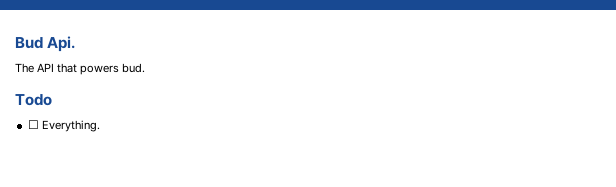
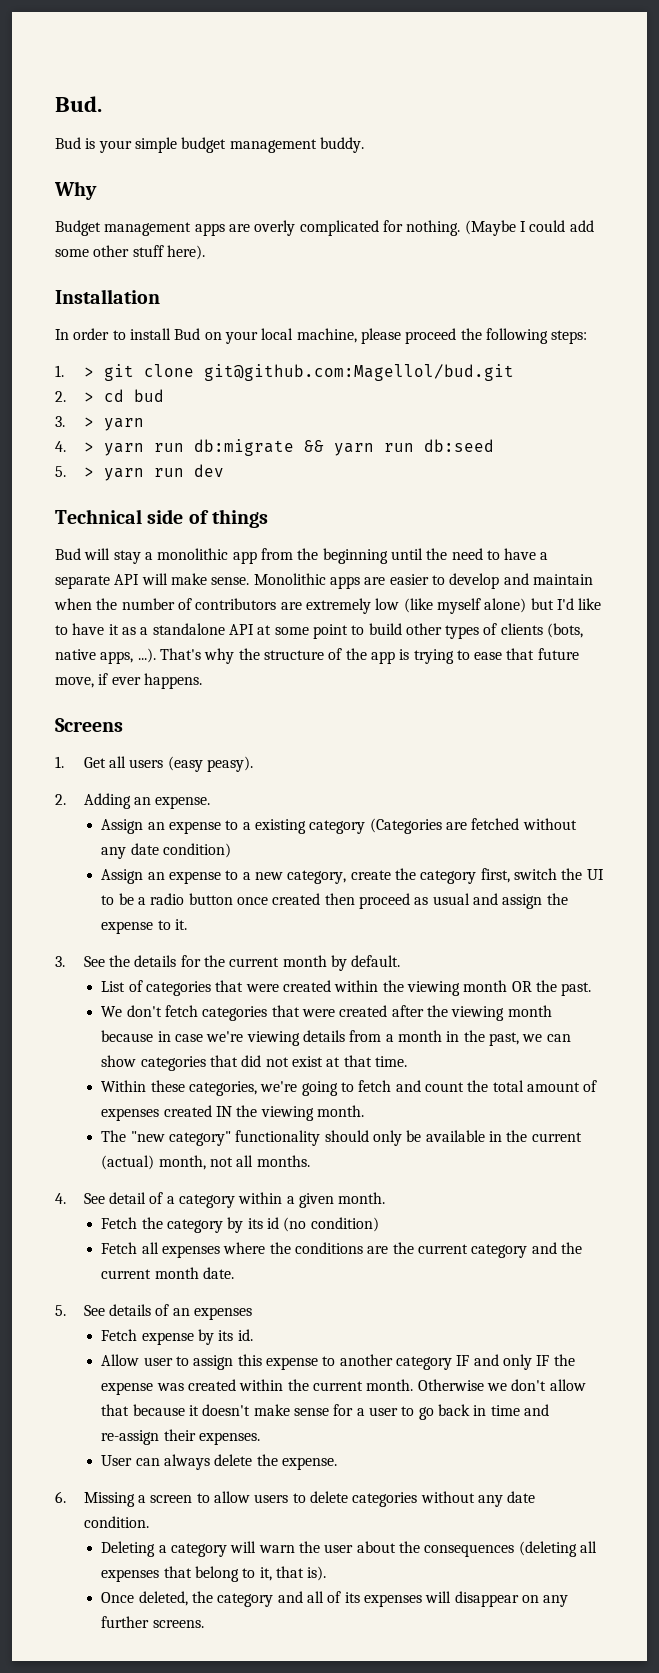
[15,36,76,52] [15,63,146,75] [15,94,52,106] [27,120,100,132] Bud Api. // The API that powers bud. // Todo // ☐ Everything. -> [55,96,102,112] [55,137,364,153] [54,181,97,200] [55,220,594,236] [55,245,205,260] [55,289,160,304] [55,328,588,344] [55,364,514,381] [55,389,164,402] [55,416,144,431] [55,439,494,456] [55,464,224,481] [55,509,269,528] [55,548,549,564] [55,573,593,589] [54,598,602,614] [55,623,584,639] [55,648,579,664] [55,673,202,689] [55,718,123,732] [55,756,254,772] [55,793,211,809] [101,818,577,834] [101,843,232,859] [101,868,604,884] [101,893,568,909] [101,919,188,934] [55,955,401,971] [101,980,592,996] [101,1005,552,1021] [101,1030,571,1046] [101,1055,407,1071] [101,1080,598,1096] [101,1105,364,1121] [101,1130,582,1146] [101,1155,310,1170] [55,1192,386,1208] [101,1217,379,1233] [101,1242,582,1258] [101,1267,235,1279] [55,1304,253,1320] [101,1329,253,1345] [101,1354,575,1370] [101,1379,586,1395] [101,1404,549,1420] [101,1429,261,1445] [101,1454,337,1470] [55,1491,536,1507] [83,1516,149,1528] [101,1541,597,1557] [101,1566,327,1582] [101,1591,569,1607] [101,1616,204,1628] Bud. // Bud is your simple budget management buddy. // Why // Budget management apps are overly complicated for nothing. (Maybe I could add some other stuff here). // Installation // In order to install Bud on your local machine, please proceed the following steps: // 1. > git clone git@github.com:Magellol/bud.git // 2. > cd bud // 3. > yarn // 4. > yarn run db:migrate && yarn run db:seed // 5. > yarn run dev // Technical side of things // Bud will stay a monolithic app from the beginning until the need to have a separate API will make sense. Monolithic apps are easier to develop and maintain when the number of contributors are extremely low (like myself alone) but I'd like to have it as a standalone API at some point to build other types of clients (bots, native apps, ...). That's why the structure of the app is trying to ease that future move, if ever happens. // Screens // 1. Get all users (easy peasy). // 2. Adding an expense. // Assign an expense to a existing category (Categories are fetched without any date condition) // Assign an expense to a new category, create the category first, switch the UI to be a radio button once created then proceed as usual and assign the expense to it. // 3. See the details for the current month by default. // List of categories that were created within the viewing month OR the past. // We don't fetch categories that were created after the viewing month because in case we're viewing details from a month in the past, we can show categories that did not exist at that time. // Within these categories, we're going to fetch and count the total amount of expenses created IN the viewing month. // The "new category" functionality should only be available in the current (actual) month, not all months. // 4. See detail of a category within a given month. // Fetch the category by its id (no condition) // Fetch all expenses where the conditions are the current category and the current month date. // 5. See details of an expenses // Fetch expense by its id. // Allow user to assign this expense to another category IF and only IF the expense was created within the current month. Otherwise we don't allow that because it doesn't make sense for a user to go back in time and re-assign their expenses. // User can always delete the expense. // 6. Missing a screen to allow users to delete categories without any date condition. // Deleting a category will warn the user about the consequences (deleting all expenses that belong to it, that is). // Once deleted, the category and all of its expenses will disappear on any further screens.

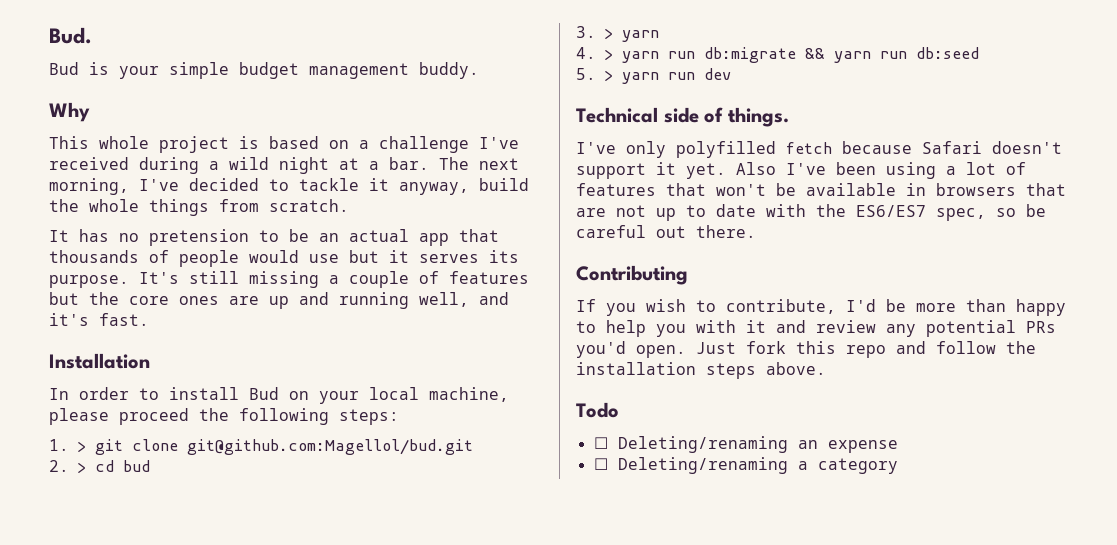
[55,220,594,236] [55,245,205,260] Budget management apps are overly complicated for nothing. (Maybe I could add some other stuff here). -> [49,136,519,153] [49,157,519,174] [49,178,529,195] [49,199,349,216] [49,229,499,246] [49,250,519,267] [49,271,529,288] [49,292,509,309] [49,313,149,326] This whole project is based on a challenge I've received during a wild night at a bar. The next morning, I've decided to tackle it anyway, build the whole things from scratch. // It has no pretension to be an actual app that thousands of people would use but it serves its purpose. It's still missing a couple of features but the core ones are up and running well, and it's fast.
[212,509,269,528] [55,548,549,564] [55,573,593,589] [54,598,602,614] [55,623,584,639] [55,648,579,664] [55,673,202,689] [55,718,123,732] [55,756,254,772] [55,793,211,809] [101,818,577,834] [101,843,232,859] [101,868,604,884] [101,893,568,909] [101,919,188,934] [55,955,401,971] [101,980,592,996] [101,1005,552,1021] [101,1030,571,1046] [101,1055,407,1071] [101,1080,598,1096] [101,1105,364,1121] [101,1130,582,1146] [101,1155,310,1170] [55,1192,386,1208] [101,1217,379,1233] [101,1242,582,1258] [101,1267,235,1279] [55,1304,253,1320] [101,1329,253,1345] [101,1354,575,1370] [101,1379,586,1395] [101,1404,549,1420] [101,1429,261,1445] [101,1454,337,1470] [55,1491,536,1507] [83,1516,149,1528] [101,1541,597,1557] [101,1566,327,1582] [101,1591,569,1607] [101,1616,204,1628] things // Bud will stay a monolithic app from the beginning until the need to have a separate API will make sense. Monolithic apps are easier to develop and maintain when the number of contributors are extremely low (like myself alone) but I'd like to have it as a standalone API at some point to build other types of clients (bots, native apps, ...). That's why the structure of the app is trying to ease that future move, if ever happens. // Screens // 1. Get all users (easy peasy). // 2. Adding an expense. // Assign an expense to a existing category (Categories are fetched without any date condition) // Assign an expense to a new category, create the category first, switch the UI to be a radio button once created then proceed as usual and assign the expense to it. // 3. See the details for the current month by default. // List of categories that were created within the viewing month OR the past. // We don't fetch categories that were created after the viewing month because in case we're viewing details from a month in the past, we can show categories that did not exist at that time. // Within these categories, we're going to fetch and count the total amount of expenses created IN the viewing month. // The "new category" functionality should only be available in the current (actual) month, not all months. // 4. See detail of a category within a given month. // Fetch the category by its id (no condition) // Fetch all expenses where the conditions are the current category and the current month date. // 5. See details of an expenses // Fetch expense by its id. // Allow user to assign this expense to another category IF and only IF the expense was created within the current month. Otherwise we don't allow that because it doesn't make sense for a user to go back in time and re-assign their expenses. // User can always delete the expense. // 6. Missing a screen to allow users to delete categories without any date condition. // Deleting a category will warn the user about the consequences (deleting all expenses that belong to it, that is). // Once deleted, the category and all of its expenses will disappear on any further screens. -> [727,107,789,127] [576,141,1062,158] [576,162,1026,179] [576,183,1066,196] [576,204,1046,221] [576,225,756,238] [576,265,688,285] [576,299,1066,316] [576,320,1056,337] [576,341,1036,358] [576,362,826,379] [576,402,619,418] [593,436,898,453] [593,457,898,474] things. // I've only polyfilled fetch because Safari doesn't support it yet. Also I've been using a lot of features that won't be available in browsers that are not up to date with the ES6/ES7 spec, so be careful out there. // Contributing // If you wish to contribute, I'd be more than happy to help you with it and review any potential PRs you'd open. Just fork this repo and follow the installation steps above. // Todo // ☐ Deleting/renaming an expense // ☐ Deleting/renaming a category

